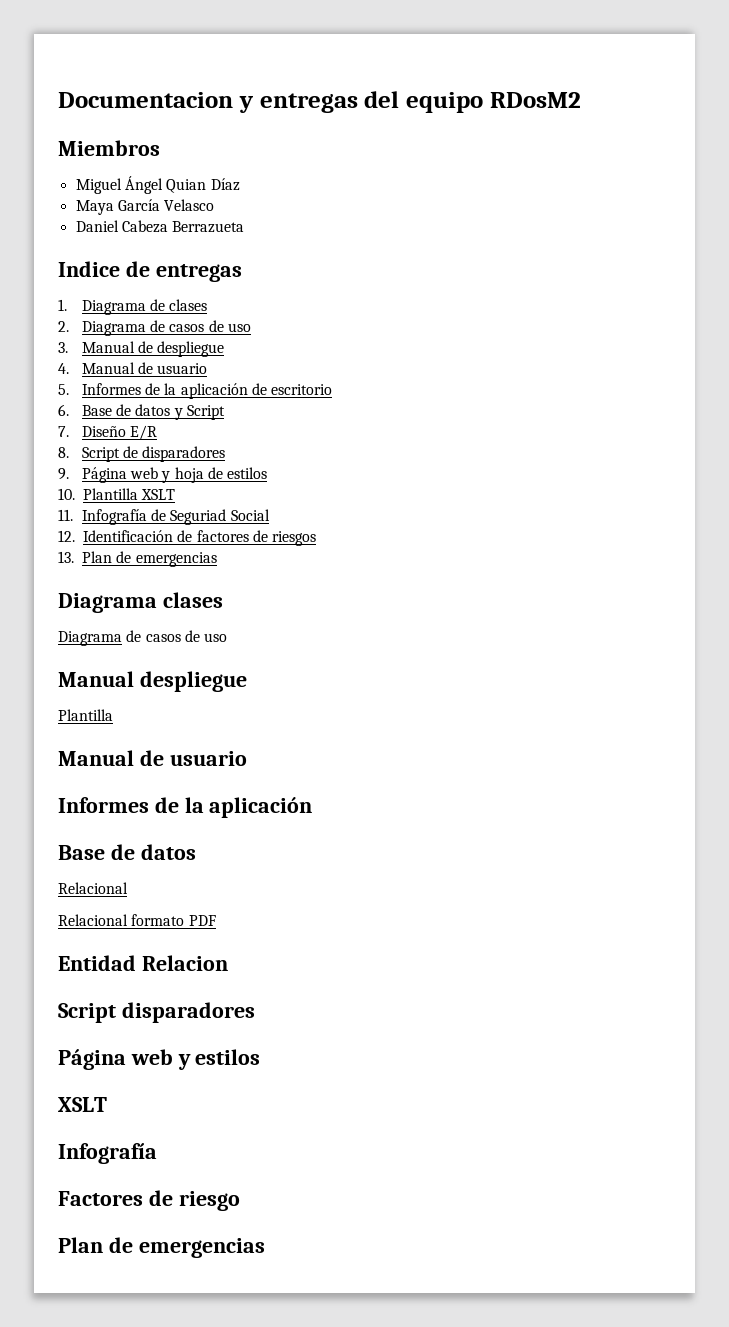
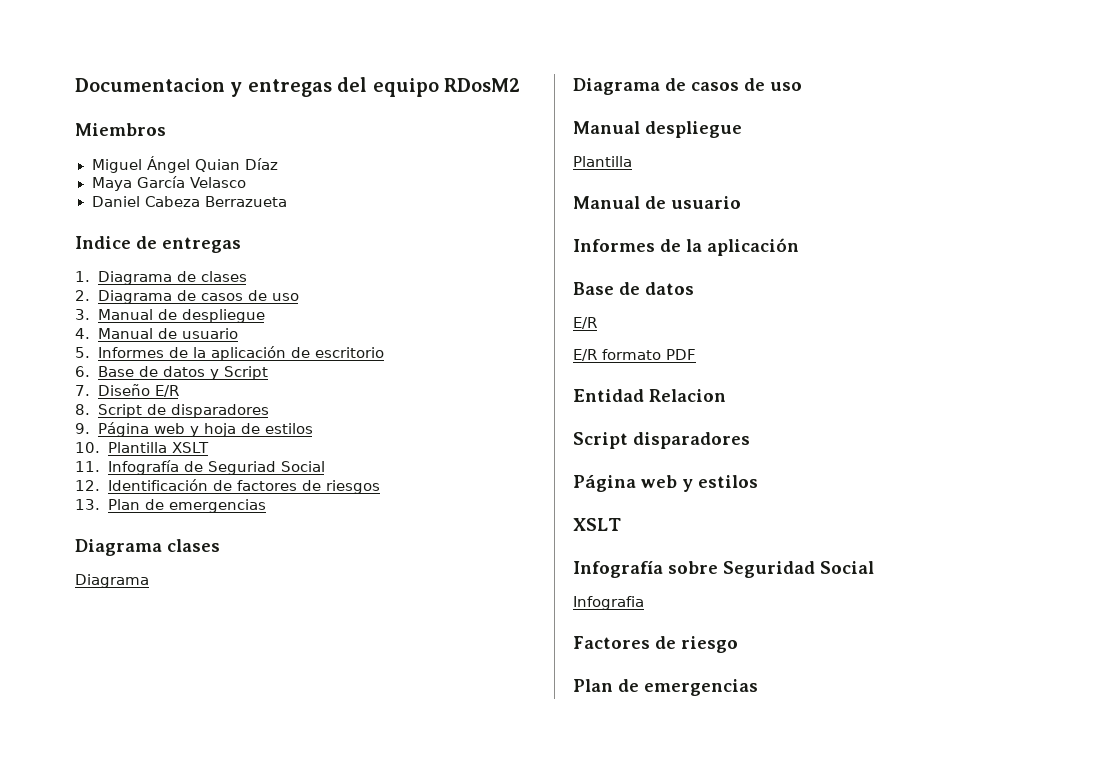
(122, 638) none -> [573,78,660,95] // Diagrama
[58,882,128,894] [58,914,128,926] Relacional // Relacional -> [573,317,597,329] [573,349,597,361] E/R // E/R
(157, 1153) none -> [668,561,874,578] [573,596,644,610] sobre Seguridad Social // Infografia

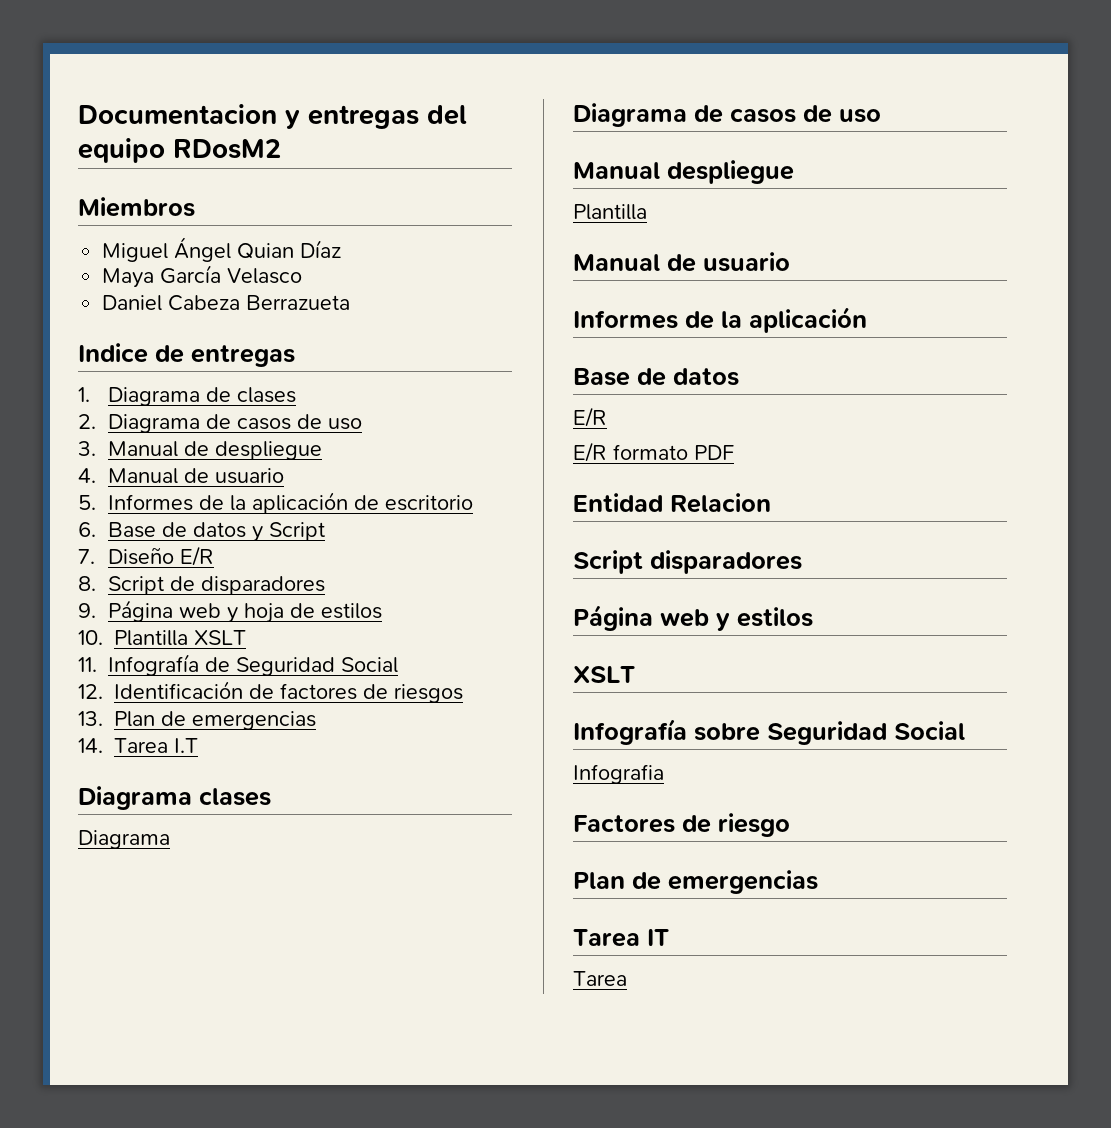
[207,461,276,475] Seguriad -> [236,657,335,676] Seguridad
(266, 506) none -> [78,738,198,753] // 14. Tarea I.T
(758, 687) none -> [573,929,669,947] [573,971,627,986] // Tarea IT // Tarea

